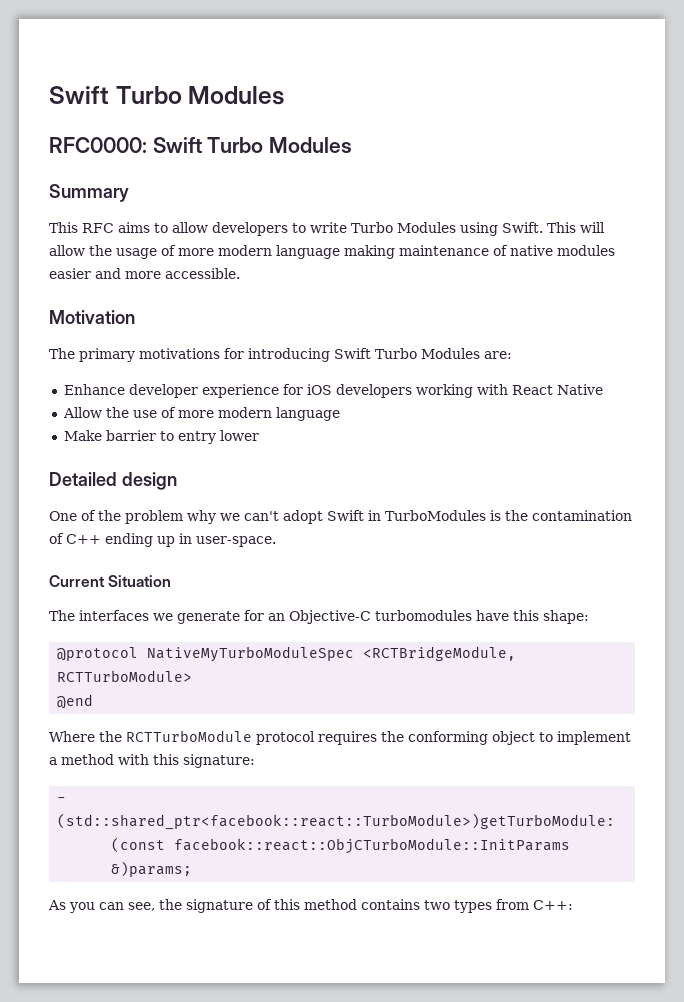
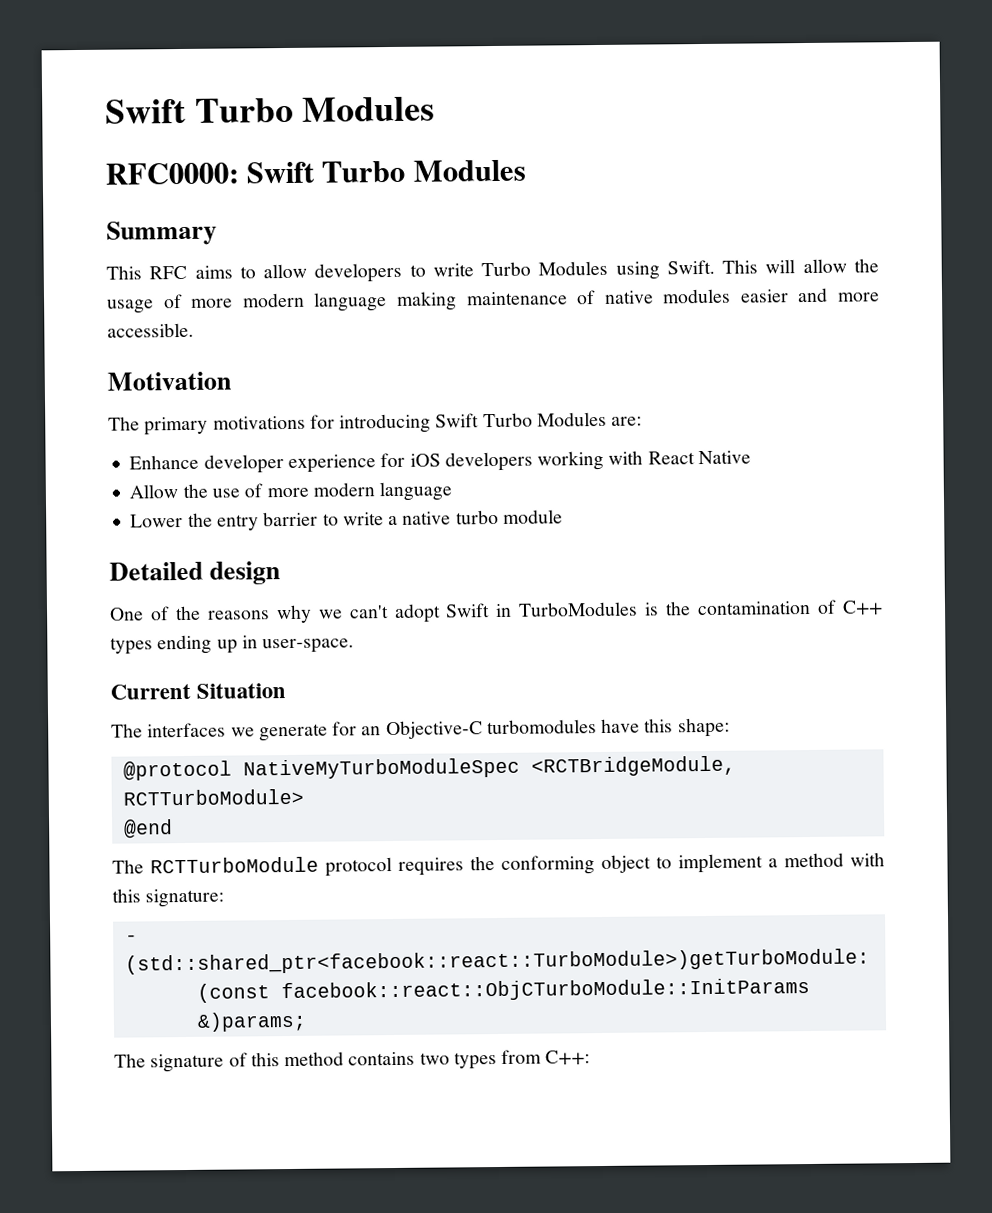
[63,430,259,444] Make barrier to entry lower -> [130,509,563,531] Lower the entry barrier to write a native turbo module
[125,510,183,524] problem -> [207,610,270,620] reasons
(101, 539) none -> [110,637,153,655] types
[49,731,122,742] Where the -> [112,859,144,874] The
[48,899,182,913] As you can see, the -> [114,1053,146,1068] The

